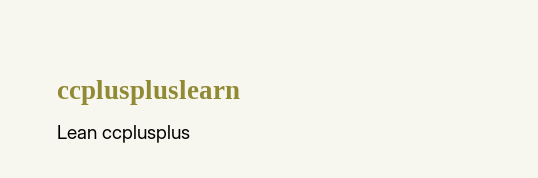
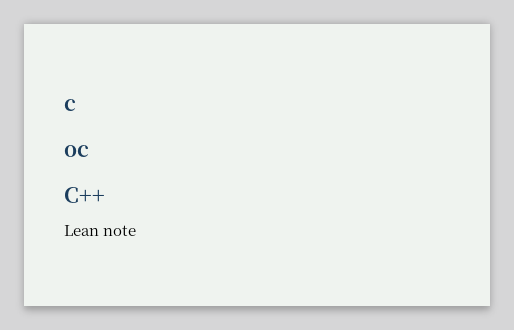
[57,80,240,105] ccpluspluslearn -> [64,99,76,111] [64,145,89,157] [64,187,105,203] c // oc // C++
[102,125,191,143] ccplusplus -> [103,225,137,236] note

